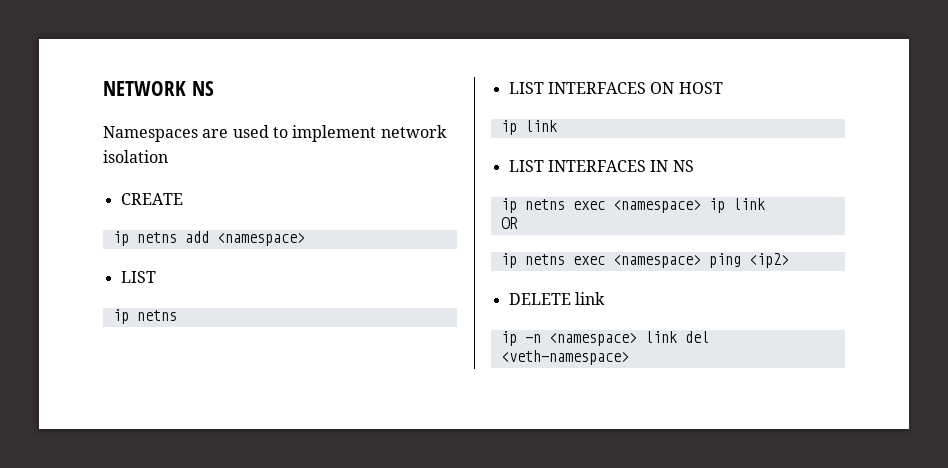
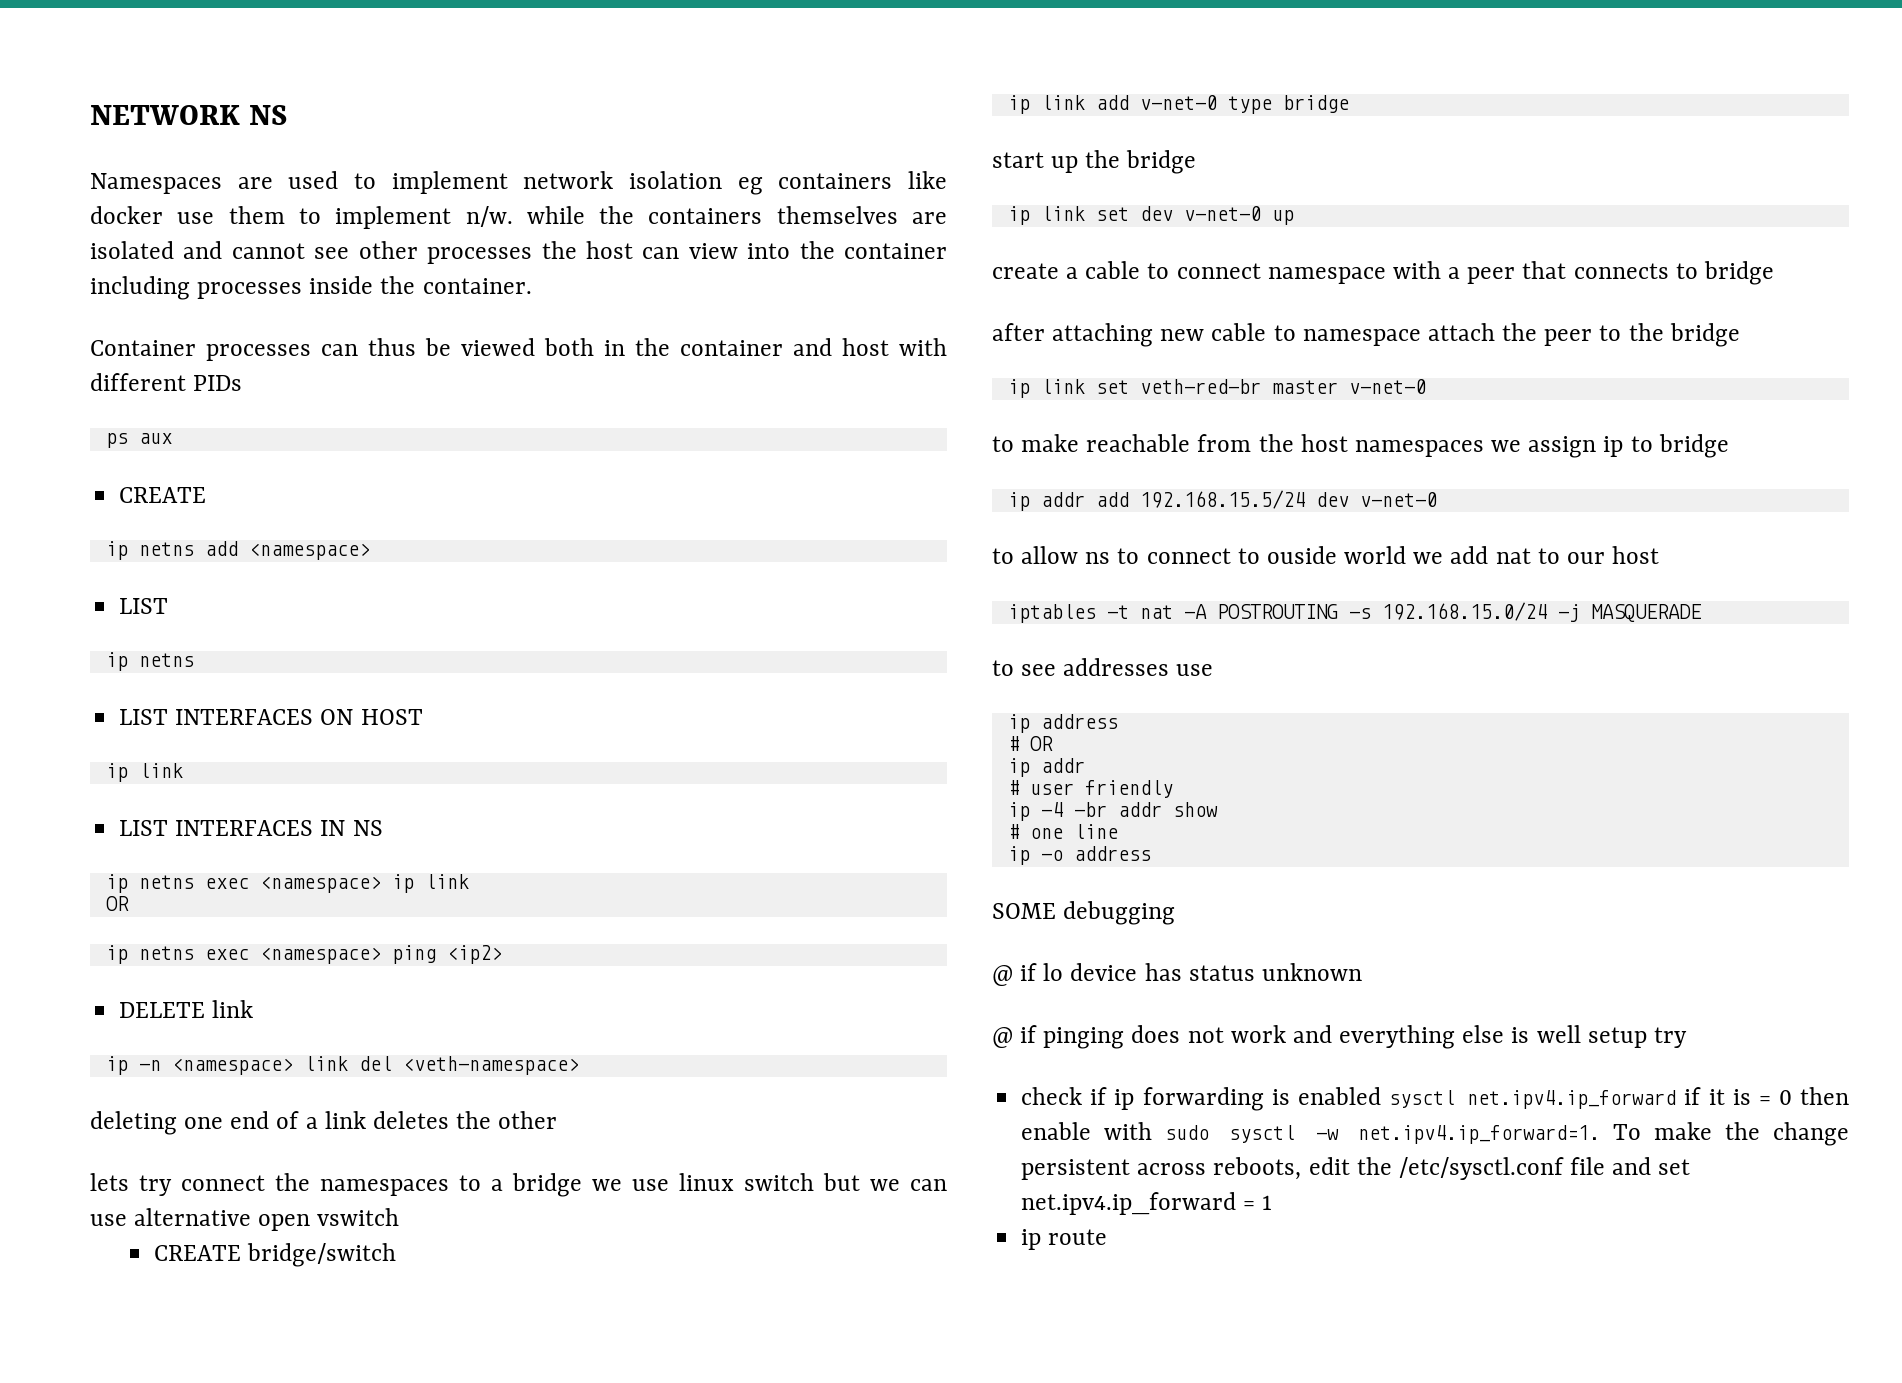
(168, 156) none -> [737,171,947,195] [90,206,947,229] [90,241,947,264] [90,276,532,300] [90,338,947,361] [90,373,243,391] [105,433,172,448] eg containers like docker use them to implement n/w. while the containers themselves are isolated and cannot see other processes the host can view into the container including processes inside the container. // Container processes can thus be viewed both in the container and host with different PIDs // ps aux
(629, 357) none -> [90,1111,558,1135] [90,1173,947,1197] [90,1208,400,1231] [153,1243,396,1267] [1007,95,1349,114] [992,150,1197,174] [1007,206,1294,225] [992,261,1774,285] [992,323,1740,347] [1007,379,1426,398] [992,434,1729,458] [1007,490,1437,511] [992,546,1660,564] [1007,602,1701,623] [992,658,1214,676] [1007,714,1118,733] [1007,736,1053,751] [1007,758,1085,777] [1007,780,1173,798] [1007,802,1218,821] [1007,824,1118,839] [1007,846,1151,865] [992,901,1176,925] [992,963,1362,986] [992,1025,1687,1049] [1021,1087,1849,1111] [1021,1122,1849,1146] [1021,1157,1691,1180] [1021,1192,1273,1215] [1021,1229,1108,1250] // deleting one end of a link deletes the other // lets try connect the namespaces to a bridge we use linux switch but we can use alternative open vswitch // CREATE bridge/switch // ip link add v-net-0 type bridge // start up the bridge // ip link set dev v-net-0 up // create a cable to connect namespace with a peer that connects to bridge // after attaching new cable to namespace attach the peer to the bridge // ip link set veth-red-br master v-net-0 // to make reachable from the host namespaces we assign ip to bridge // ip addr add 192.168.15.5/24 dev v-net-0 // to allow ns to connect to ouside world we add nat to our host // iptables -t nat -A POSTROUTING -s 192.168.15.0/24 -j MASQUERADE // to see addresses use // ip address // # OR // ip addr // # user friendly // ip -4 -br addr show // # one line // ip -o address // SOME debugging // @ if lo device has status unknown // @ if pinging does not work and everything else is well setup try // check if ip forwarding is enabled sysctl net.ipv4.ip_forward if it is = 0 then enable with sudo sysctl -w net.ipv4.ip_forward=1. To make the change persistent across reboots, edit the /etc/sysctl.conf file and set net.ipv4.ip_forward = 1 // ip route

